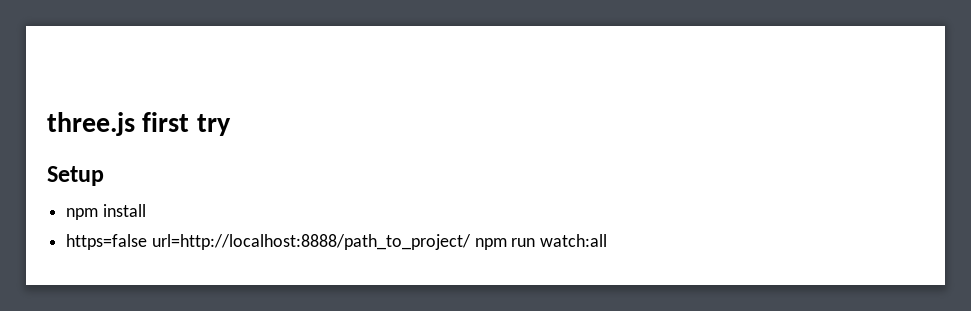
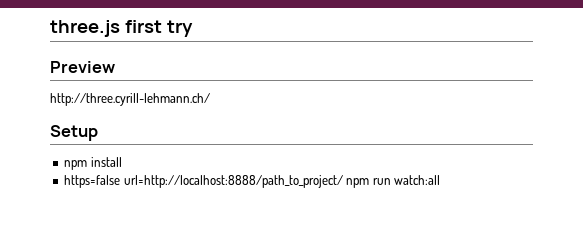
(231, 125) none -> [50,61,115,73] [50,93,210,106] // Preview // http://three.cyrill-lehmann.ch/

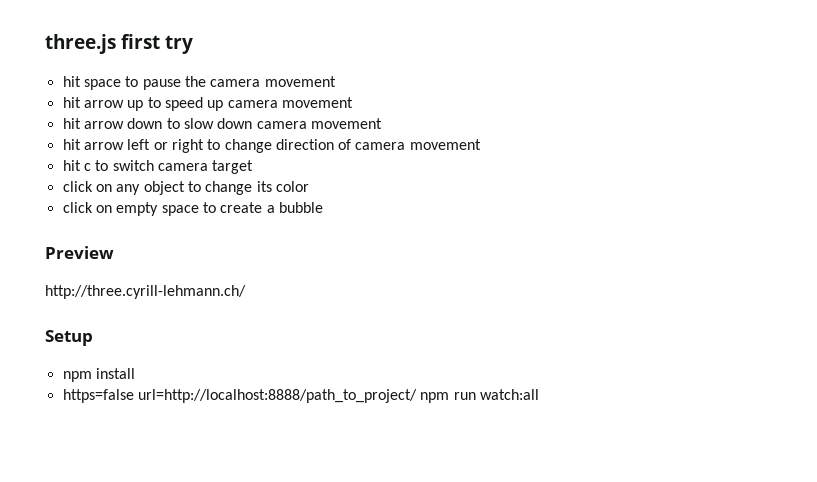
(193, 28) none -> [62,76,336,90] [62,97,353,111] [62,118,382,129] [62,139,481,153] [62,160,254,174] [62,181,309,195] [62,202,323,216] // hit space to pause the camera movement // hit arrow up to speed up camera movement // hit arrow down to slow down camera movement // hit arrow left or right to change direction of camera movement // hit c to switch camera target // click on any object to change its color // click on empty space to create a bubble

